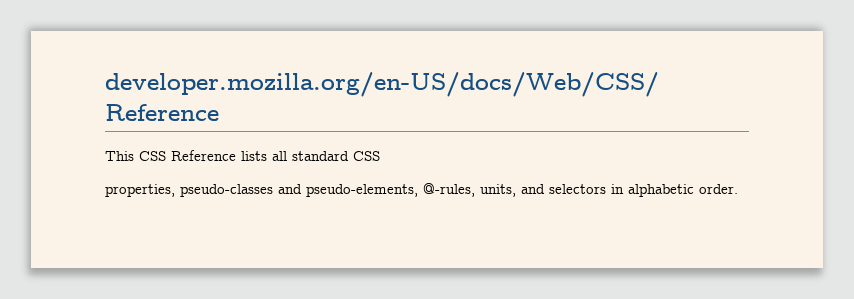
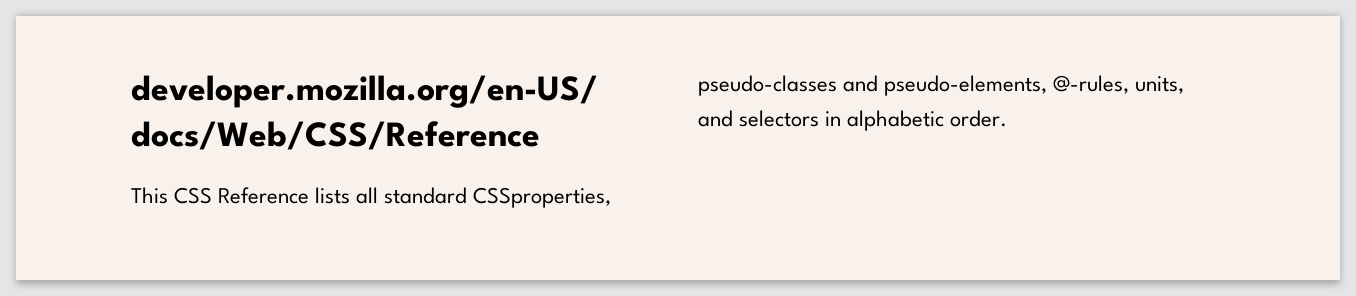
[353,151,380,161] [105,184,175,197] CSS // properties, -> [473,187,612,208] CSSproperties,

